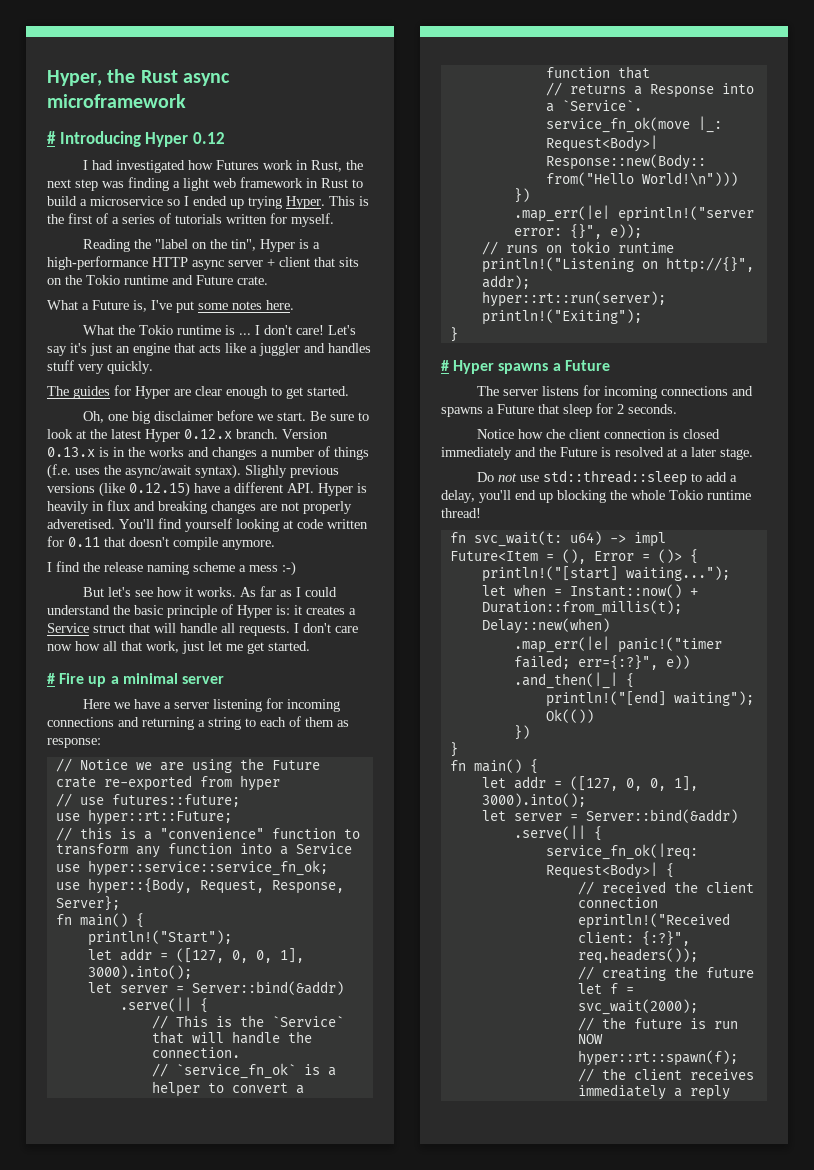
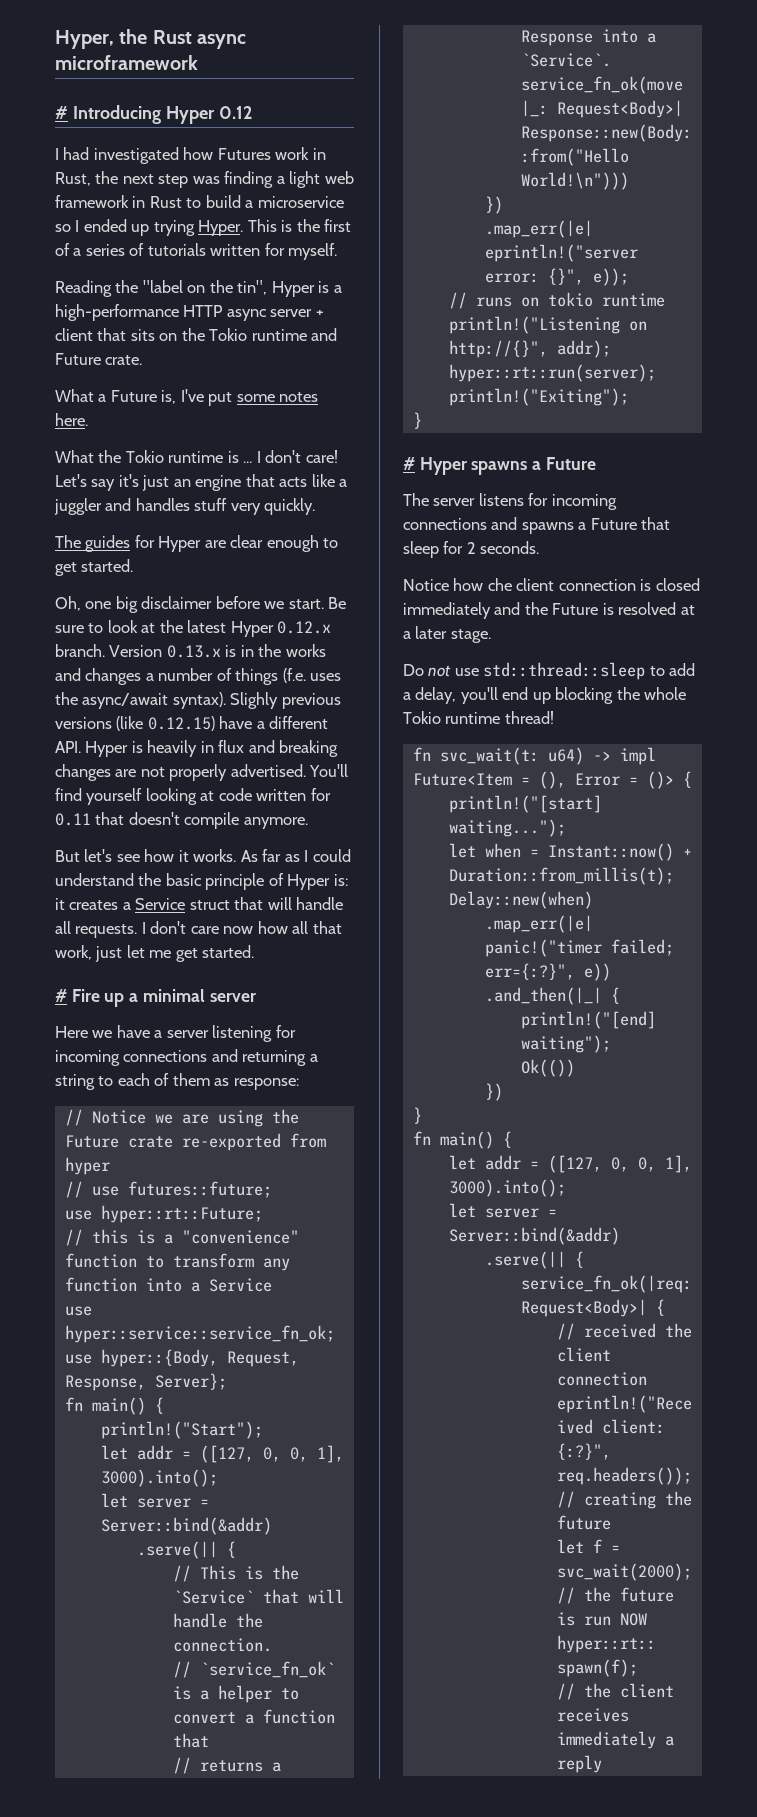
[47,519,115,529] adveretised. -> [230,764,306,777] advertised.
[47,561,296,576] // I find the release naming scheme a mess :-) -> (308, 823) none

